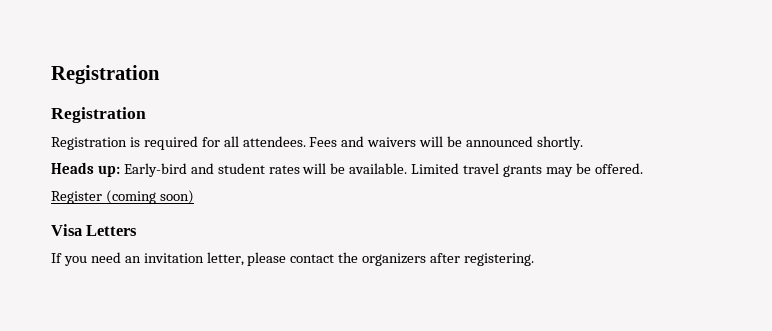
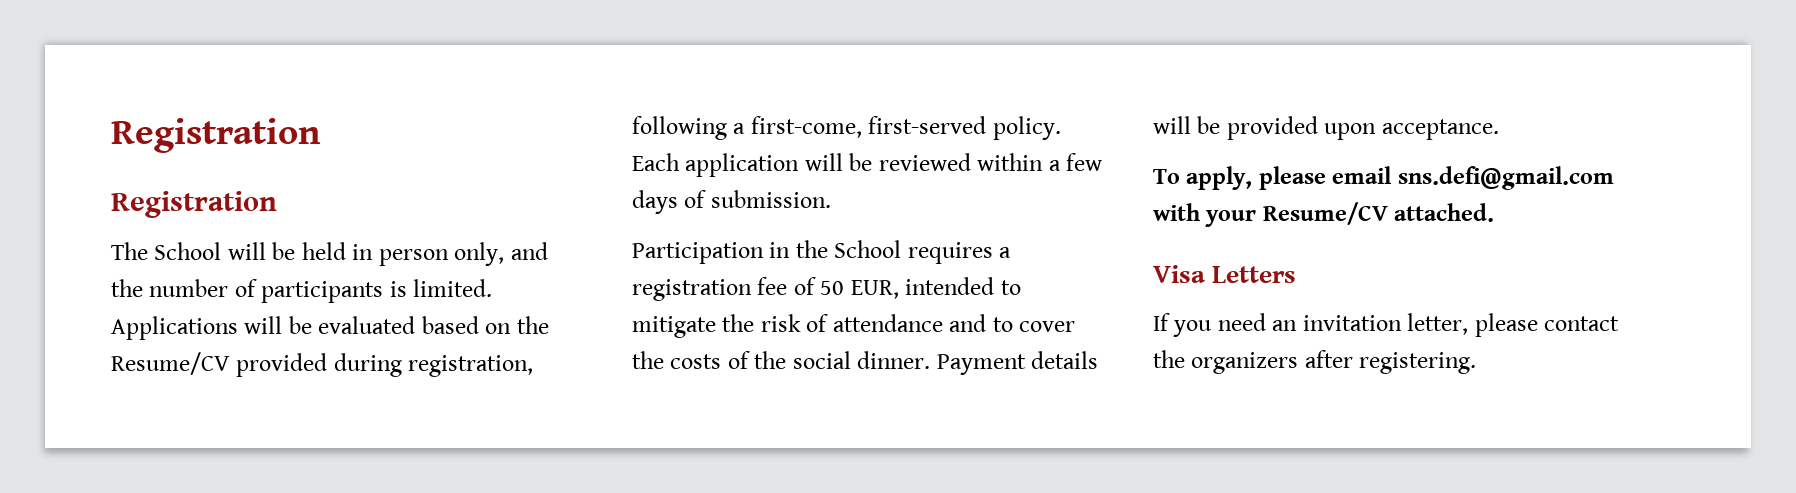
[51,136,583,150] [51,162,643,177] [51,190,194,204] Registration is required for all attendees. Fees and waivers will be announced shortly. // Heads up: Early-bird and student rates will be available. Limited travel grants may be offered. // Register (coming soon) -> [111,242,548,266] [111,279,493,303] [111,316,549,340] [111,352,534,377] [632,116,1061,140] [632,153,1103,177] [632,190,831,214] [632,240,1012,264] [632,277,1021,301] [632,314,1076,338] [632,351,1099,375] [1153,116,1499,140] [1153,166,1614,190] [1153,202,1495,227] The School will be held in person only, and the number of participants is limited. Applications will be evaluated based on the Resume/CV provided during registration, following a first-come, first-served policy. Each application will be reviewed within a few days of submission. // Participation in the School requires a registration fee of 50 EUR, intended to mitigate the risk of attendance and to cover the costs of the social dinner. Payment details will be provided upon acceptance. // To apply, please email sns.defi@gmail.com with your Resume/CV attached.

